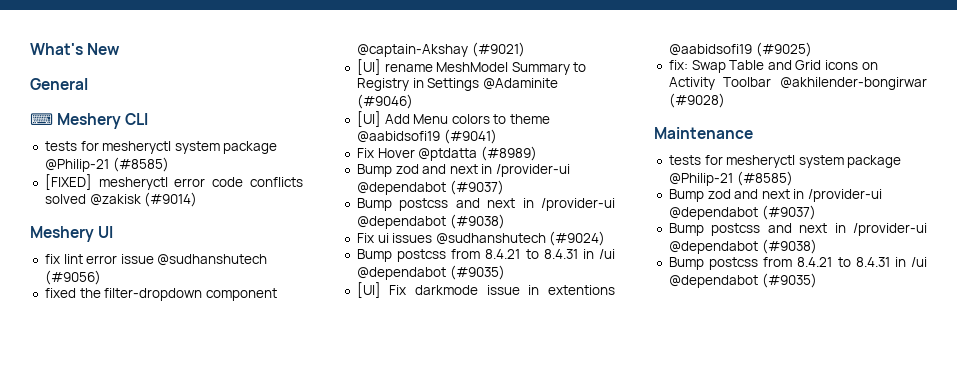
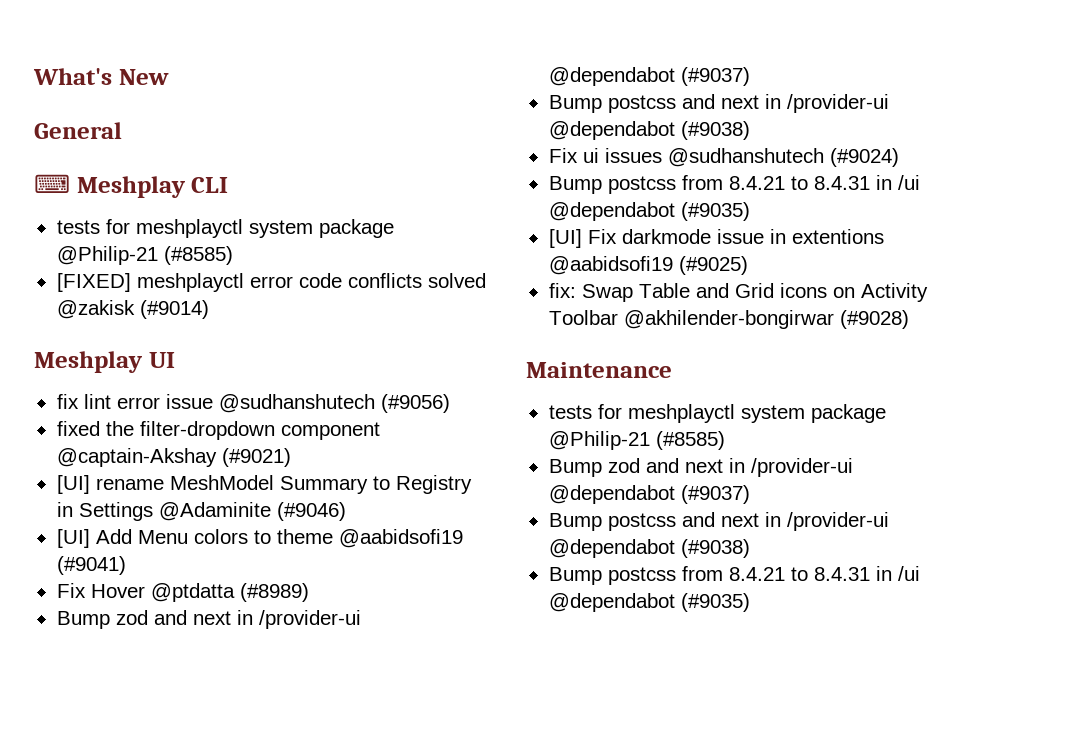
[57,113,122,129] Meshery -> [76,176,186,198] Meshplay
[102,141,172,154] mesheryctl -> [135,219,243,238] meshplayctl
[98,177,168,190] mesheryctl -> [136,273,244,292] meshplayctl
[30,226,94,242] Meshery -> [34,351,143,373] Meshplay
[726,155,796,168] mesheryctl -> [627,404,735,423] meshplayctl

